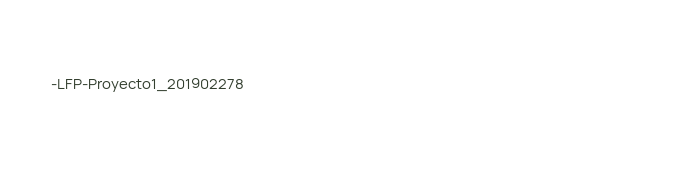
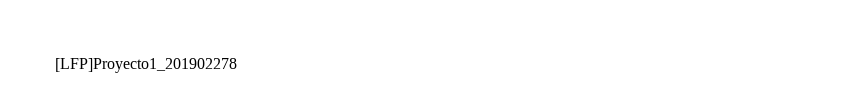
[51,78,244,92] -LFP-Proyecto1_201902278 -> [55,58,237,73] [LFP]Proyecto1_201902278

